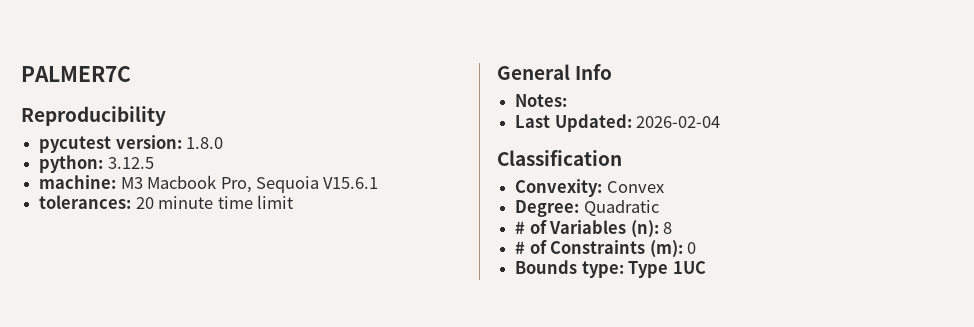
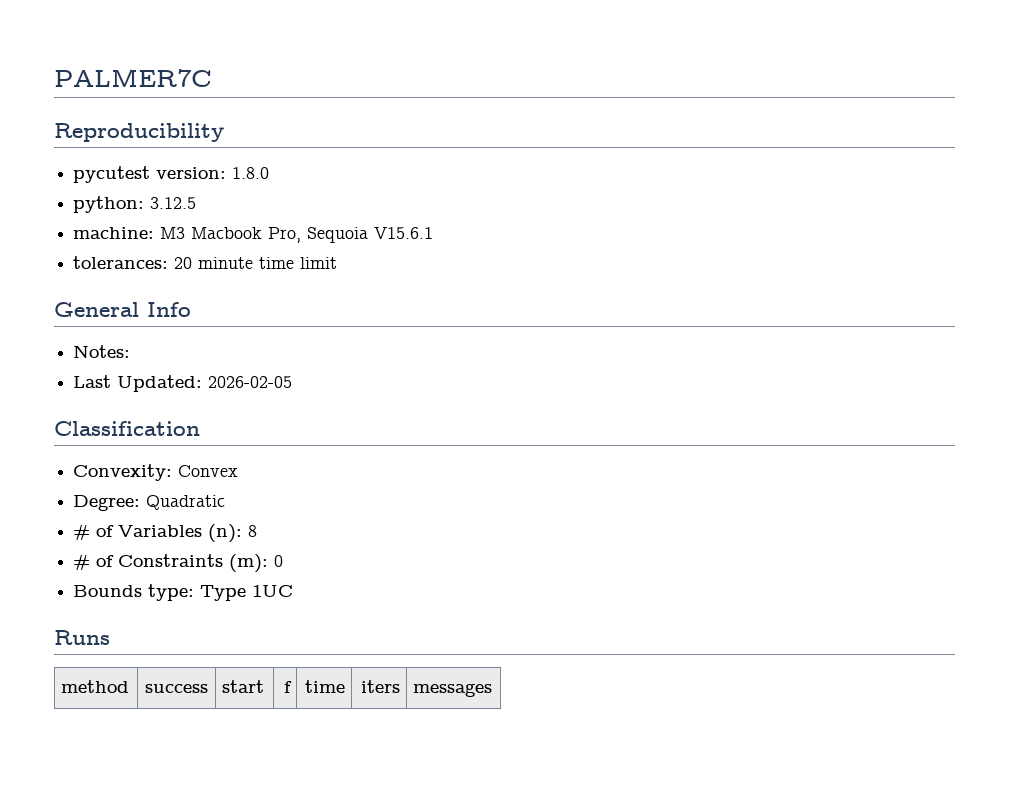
[636,116,721,128] 2026-02-04 -> [208,376,293,388] 2026-02-05
(706, 267) none -> [54,630,110,645] [61,680,130,693] [145,684,208,693] [222,680,265,693] [283,681,292,693] [304,680,345,693] [360,680,400,693] [413,683,493,697] // Runs // method | success | start | f | time | iters | messages

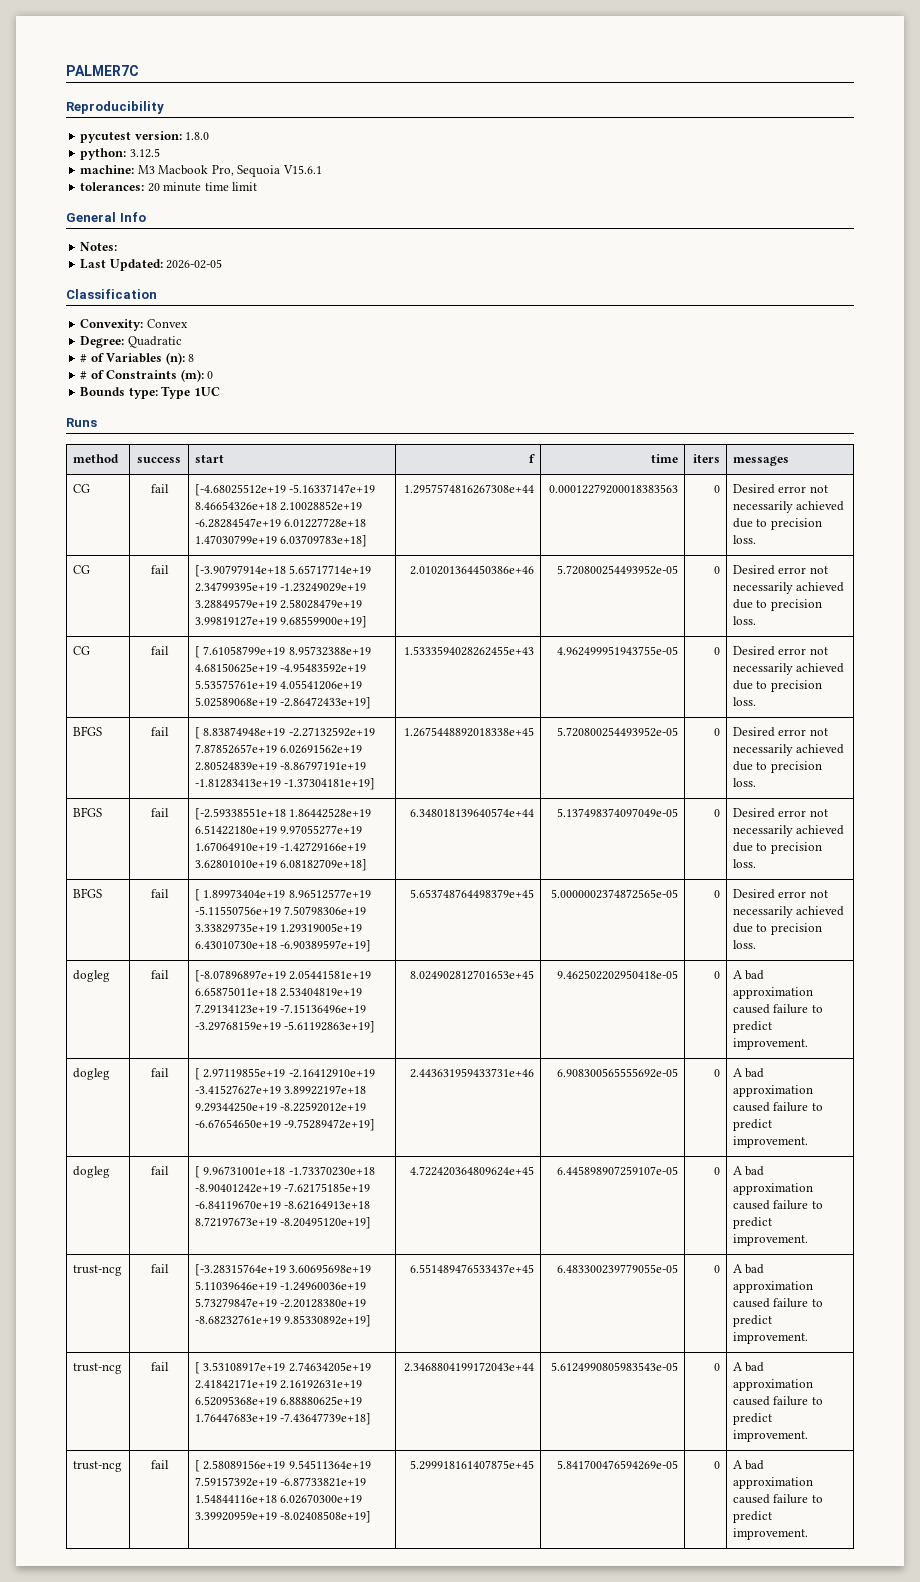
(493, 690) none -> [72,484,90,493] [150,484,169,493] [194,484,376,496] [194,501,363,511] [194,518,367,528] [194,535,368,547] [404,484,535,494] [549,484,679,494] [714,485,721,493] [732,484,828,494] [732,501,845,513] [732,518,822,530] [732,535,756,544] [72,565,90,574] [150,565,169,574] [194,565,372,577] [194,582,367,592] [194,599,363,609] [194,616,368,628] [410,565,535,575] [557,565,679,575] [714,566,721,574] [732,565,828,575] [732,582,845,594] [732,599,822,611] [732,616,756,625] [72,646,90,655] [150,646,169,655] [194,646,371,658] [194,663,367,673] [194,680,363,690] [194,697,372,709] [404,646,535,656] [557,646,679,656] [714,647,721,655] [732,646,828,656] [732,663,845,675] [732,680,822,692] [732,697,756,706] [72,726,102,736] [150,727,169,736] [194,727,375,739] [194,744,363,754] [194,761,367,771] [194,778,376,790] [404,727,535,737] [557,727,679,737] [714,728,721,736] [732,727,828,737] [732,744,845,756] [732,761,822,773] [732,778,756,787] [72,807,102,817] [150,808,169,817] [194,808,372,820] [194,825,363,835] [194,842,367,852] [194,859,368,871] [410,808,535,817] [557,808,679,817] [714,809,721,817] [732,808,828,818] [732,825,845,837] [732,842,822,854] [732,859,756,868] [72,888,102,898] [150,889,169,898] [194,889,371,901] [194,906,367,915] [194,923,363,933] [194,940,372,952] [410,889,535,898] [551,889,679,899] [714,890,721,898] [732,889,828,899] [732,906,845,918] [732,923,822,935] [732,940,756,949] [72,970,110,982] [150,970,169,979] [194,970,372,982] [194,987,363,997] [194,1004,367,1014] [194,1021,376,1033] [410,970,535,980] [557,970,679,980] [714,971,721,979] [732,970,765,980] [732,987,813,999] [732,1004,823,1014] [732,1021,772,1033] [732,1038,808,1050] [72,1068,110,1080] [150,1068,169,1077] [194,1068,375,1080] [194,1085,367,1095] [194,1102,367,1112] [194,1119,376,1131] [410,1068,535,1078] [557,1068,679,1078] [714,1069,721,1077] [732,1068,765,1078] [732,1085,813,1097] [732,1102,823,1112] [732,1119,772,1131] [732,1136,808,1148] [72,1166,110,1178] [150,1166,169,1175] [194,1166,375,1178] [194,1183,371,1193] [194,1200,371,1210] [194,1217,372,1229] [410,1166,535,1176] [557,1166,679,1176] [714,1167,721,1175] [732,1166,765,1176] [732,1183,813,1195] [732,1200,823,1210] [732,1217,772,1229] [732,1234,808,1246] [72,1265,122,1276] [150,1264,169,1273] [194,1264,372,1276] [194,1281,367,1291] [194,1298,367,1308] [194,1315,372,1327] [410,1264,535,1273] [557,1264,679,1274] [714,1265,721,1273] [732,1264,765,1274] [732,1281,813,1293] [732,1298,823,1308] [732,1315,772,1327] [732,1332,808,1344] [72,1363,122,1374] [150,1362,169,1371] [194,1362,371,1374] [194,1379,363,1389] [194,1396,363,1406] [194,1413,372,1425] [404,1362,535,1372] [551,1362,679,1372] [714,1363,721,1371] [732,1362,765,1372] [732,1379,813,1391] [732,1396,823,1406] [732,1413,772,1425] [732,1430,808,1442] [72,1461,122,1472] [150,1460,169,1469] [194,1460,371,1472] [194,1477,367,1487] [194,1494,363,1504] [194,1511,372,1523] [410,1460,535,1470] [557,1460,679,1470] [714,1461,721,1469] [732,1460,765,1470] [732,1477,813,1489] [732,1494,823,1504] [732,1511,772,1523] [732,1528,808,1540] // CG | fail | [-4.68025512e+19 -5.16337147e+19 8.46654326e+18 2.10028852e+19 -6.28284547e+19 6.01227728e+18 1.47030799e+19 6.03709783e+18] | 1.2957574816267308e+44 | 0.00012279200018383563 | 0 | Desired error not necessarily achieved due to precision loss. // CG | fail | [-3.90797914e+18 5.65717714e+19 2.34799395e+19 -1.23249029e+19 3.28849579e+19 2.58028479e+19 3.99819127e+19 9.68559900e+19] | 2.010201364450386e+46 | 5.720800254493952e-05 | 0 | Desired error not necessarily achieved due to precision loss. // CG | fail | [ 7.61058799e+19 8.95732388e+19 4.68150625e+19 -4.95483592e+19 5.53575761e+19 4.05541206e+19 5.02589068e+19 -2.86472433e+19] | 1.5333594028262455e+43 | 4.962499951943755e-05 | 0 | Desired error not necessarily achieved due to precision loss. // BFGS | fail | [ 8.83874948e+19 -2.27132592e+19 7.87852657e+19 6.02691562e+19 2.80524839e+19 -8.86797191e+19 -1.81283413e+19 -1.37304181e+19] | 1.2675448892018338e+45 | 5.720800254493952e-05 | 0 | Desired error not necessarily achieved due to precision loss. // BFGS | fail | [-2.59338551e+18 1.86442528e+19 6.51422180e+19 9.97055277e+19 1.67064910e+19 -1.42729166e+19 3.62801010e+19 6.08182709e+18] | 6.348018139640574e+44 | 5.137498374097049e-05 | 0 | Desired error not necessarily achieved due to precision loss. // BFGS | fail | [ 1.89973404e+19 8.96512577e+19 -5.11550756e+19 7.50798306e+19 3.33829735e+19 1.29319005e+19 6.43010730e+18 -6.90389597e+19] | 5.653748764498379e+45 | 5.0000002374872565e-05 | 0 | Desired error not necessarily achieved due to precision loss. // dogleg | fail | [-8.07896897e+19 2.05441581e+19 6.65875011e+18 2.53404819e+19 7.29134123e+19 -7.15136496e+19 -3.29768159e+19 -5.61192863e+19] | 8.024902812701653e+45 | 9.462502202950418e-05 | 0 | A bad approximation caused failure to predict improvement. // dogleg | fail | [ 2.97119855e+19 -2.16412910e+19 -3.41527627e+19 3.89922197e+18 9.29344250e+19 -8.22592012e+19 -6.67654650e+19 -9.75289472e+19] | 2.443631959433731e+46 | 6.908300565555692e-05 | 0 | A bad approximation caused failure to predict improvement. // dogleg | fail | [ 9.96731001e+18 -1.73370230e+18 -8.90401242e+19 -7.62175185e+19 -6.84119670e+19 -8.62164913e+18 8.72197673e+19 -8.20495120e+19] | 4.722420364809624e+45 | 6.445898907259107e-05 | 0 | A bad approximation caused failure to predict improvement. // trust-ncg | fail | [-3.28315764e+19 3.60695698e+19 5.11039646e+19 -1.24960036e+19 5.73279847e+19 -2.20128380e+19 -8.68232761e+19 9.85330892e+19] | 6.551489476533437e+45 | 6.483300239779055e-05 | 0 | A bad approximation caused failure to predict improvement. // trust-ncg | fail | [ 3.53108917e+19 2.74634205e+19 2.41842171e+19 2.16192631e+19 6.52095368e+19 6.88880625e+19 1.76447683e+19 -7.43647739e+18] | 2.3468804199172043e+44 | 5.6124990805983543e-05 | 0 | A bad approximation caused failure to predict improvement. // trust-ncg | fail | [ 2.58089156e+19 9.54511364e+19 7.59157392e+19 -6.87733821e+19 1.54844116e+18 6.02670300e+19 3.39920959e+19 -8.02408508e+19] | 5.299918161407875e+45 | 5.841700476594269e-05 | 0 | A bad approximation caused failure to predict improvement.

